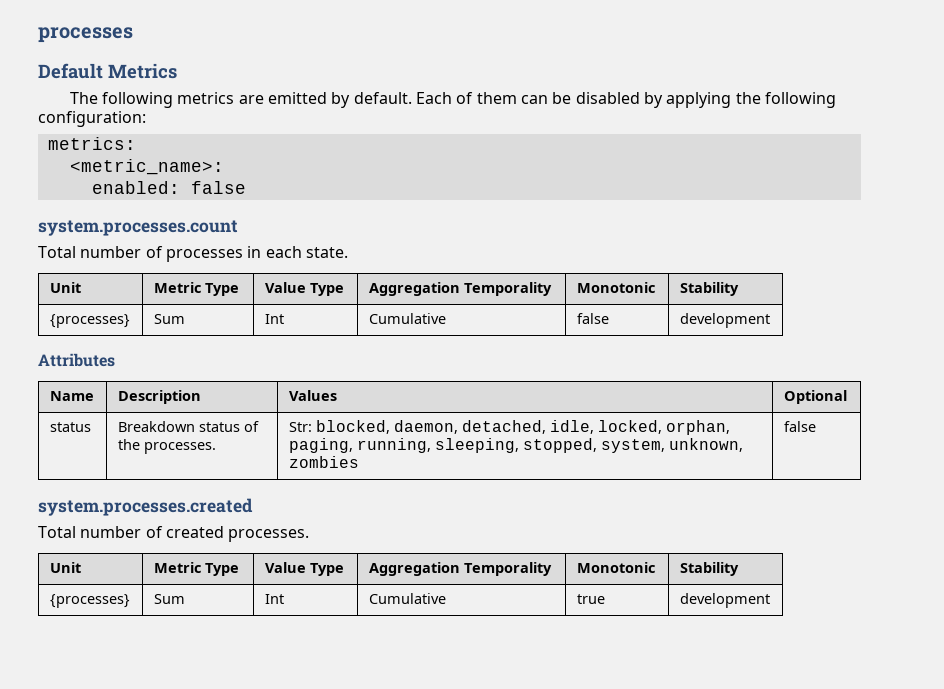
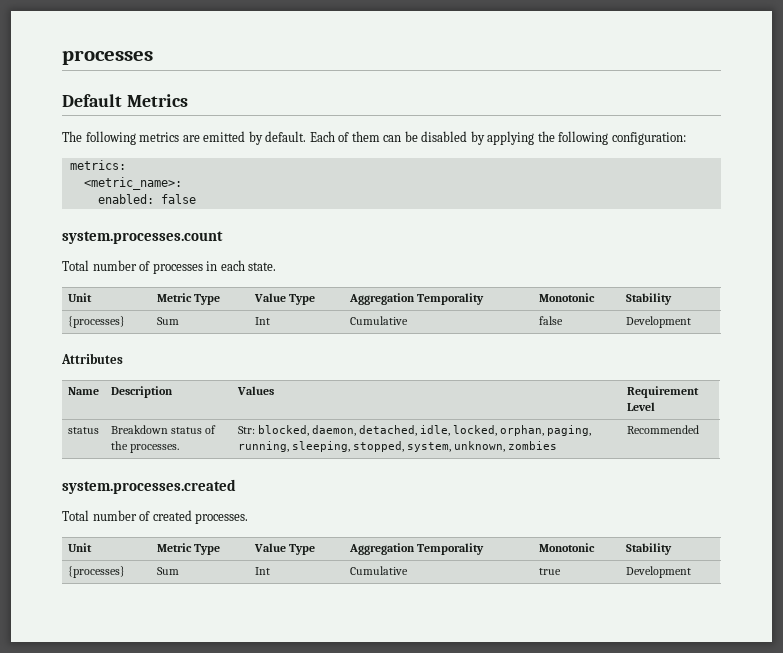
[679,313,770,328] development -> [625,316,691,328] Development
[783,390,847,404] Optional -> [626,386,699,398] [626,402,655,411] Requirement Level
[783,421,816,432] false -> [626,425,699,434] Recommended
[679,593,770,608] development -> [625,566,691,578] Development

